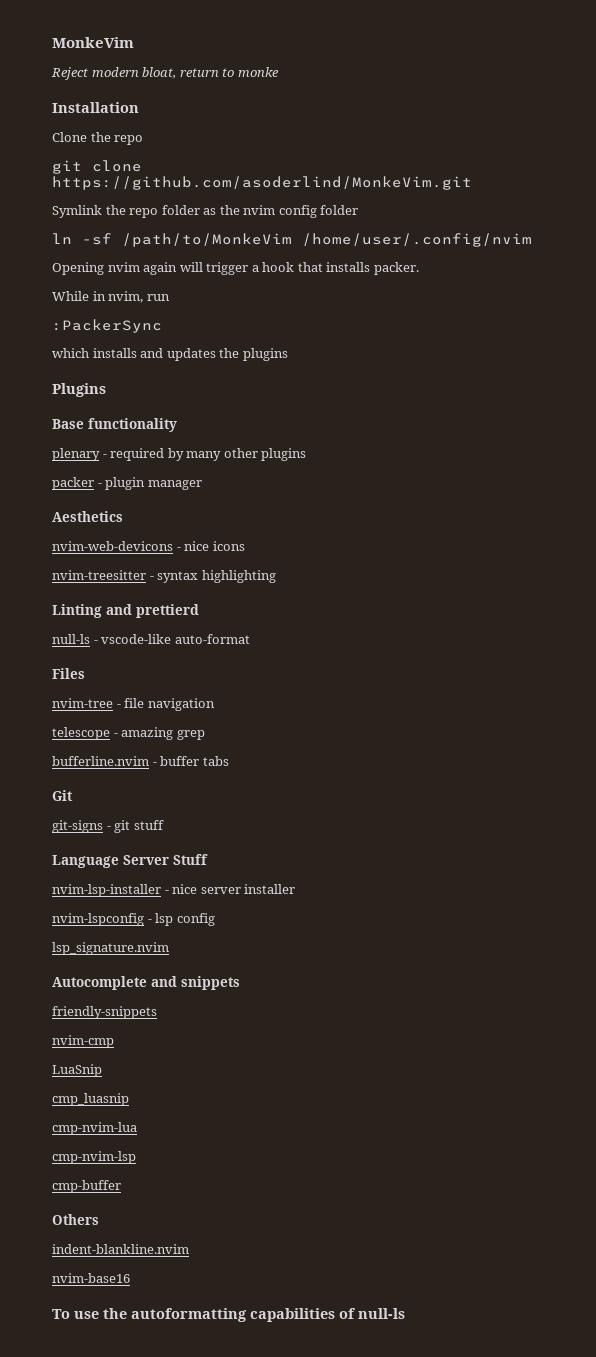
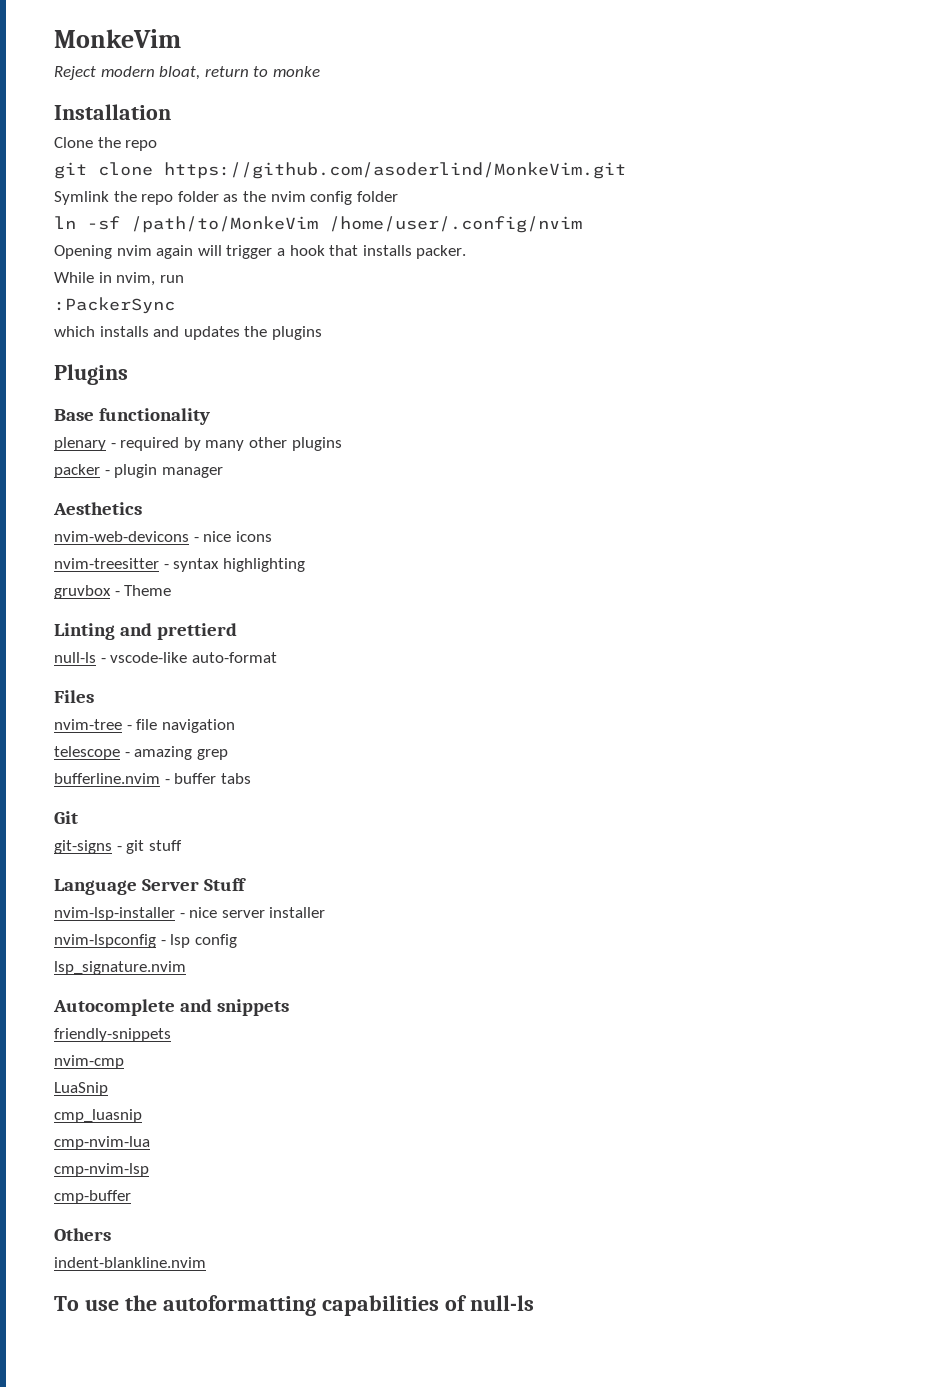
(276, 576) none -> [54,585,172,599] // gruvbox - Theme
[52,1273,130,1283] // nvim-base16 -> (206, 1262) none

